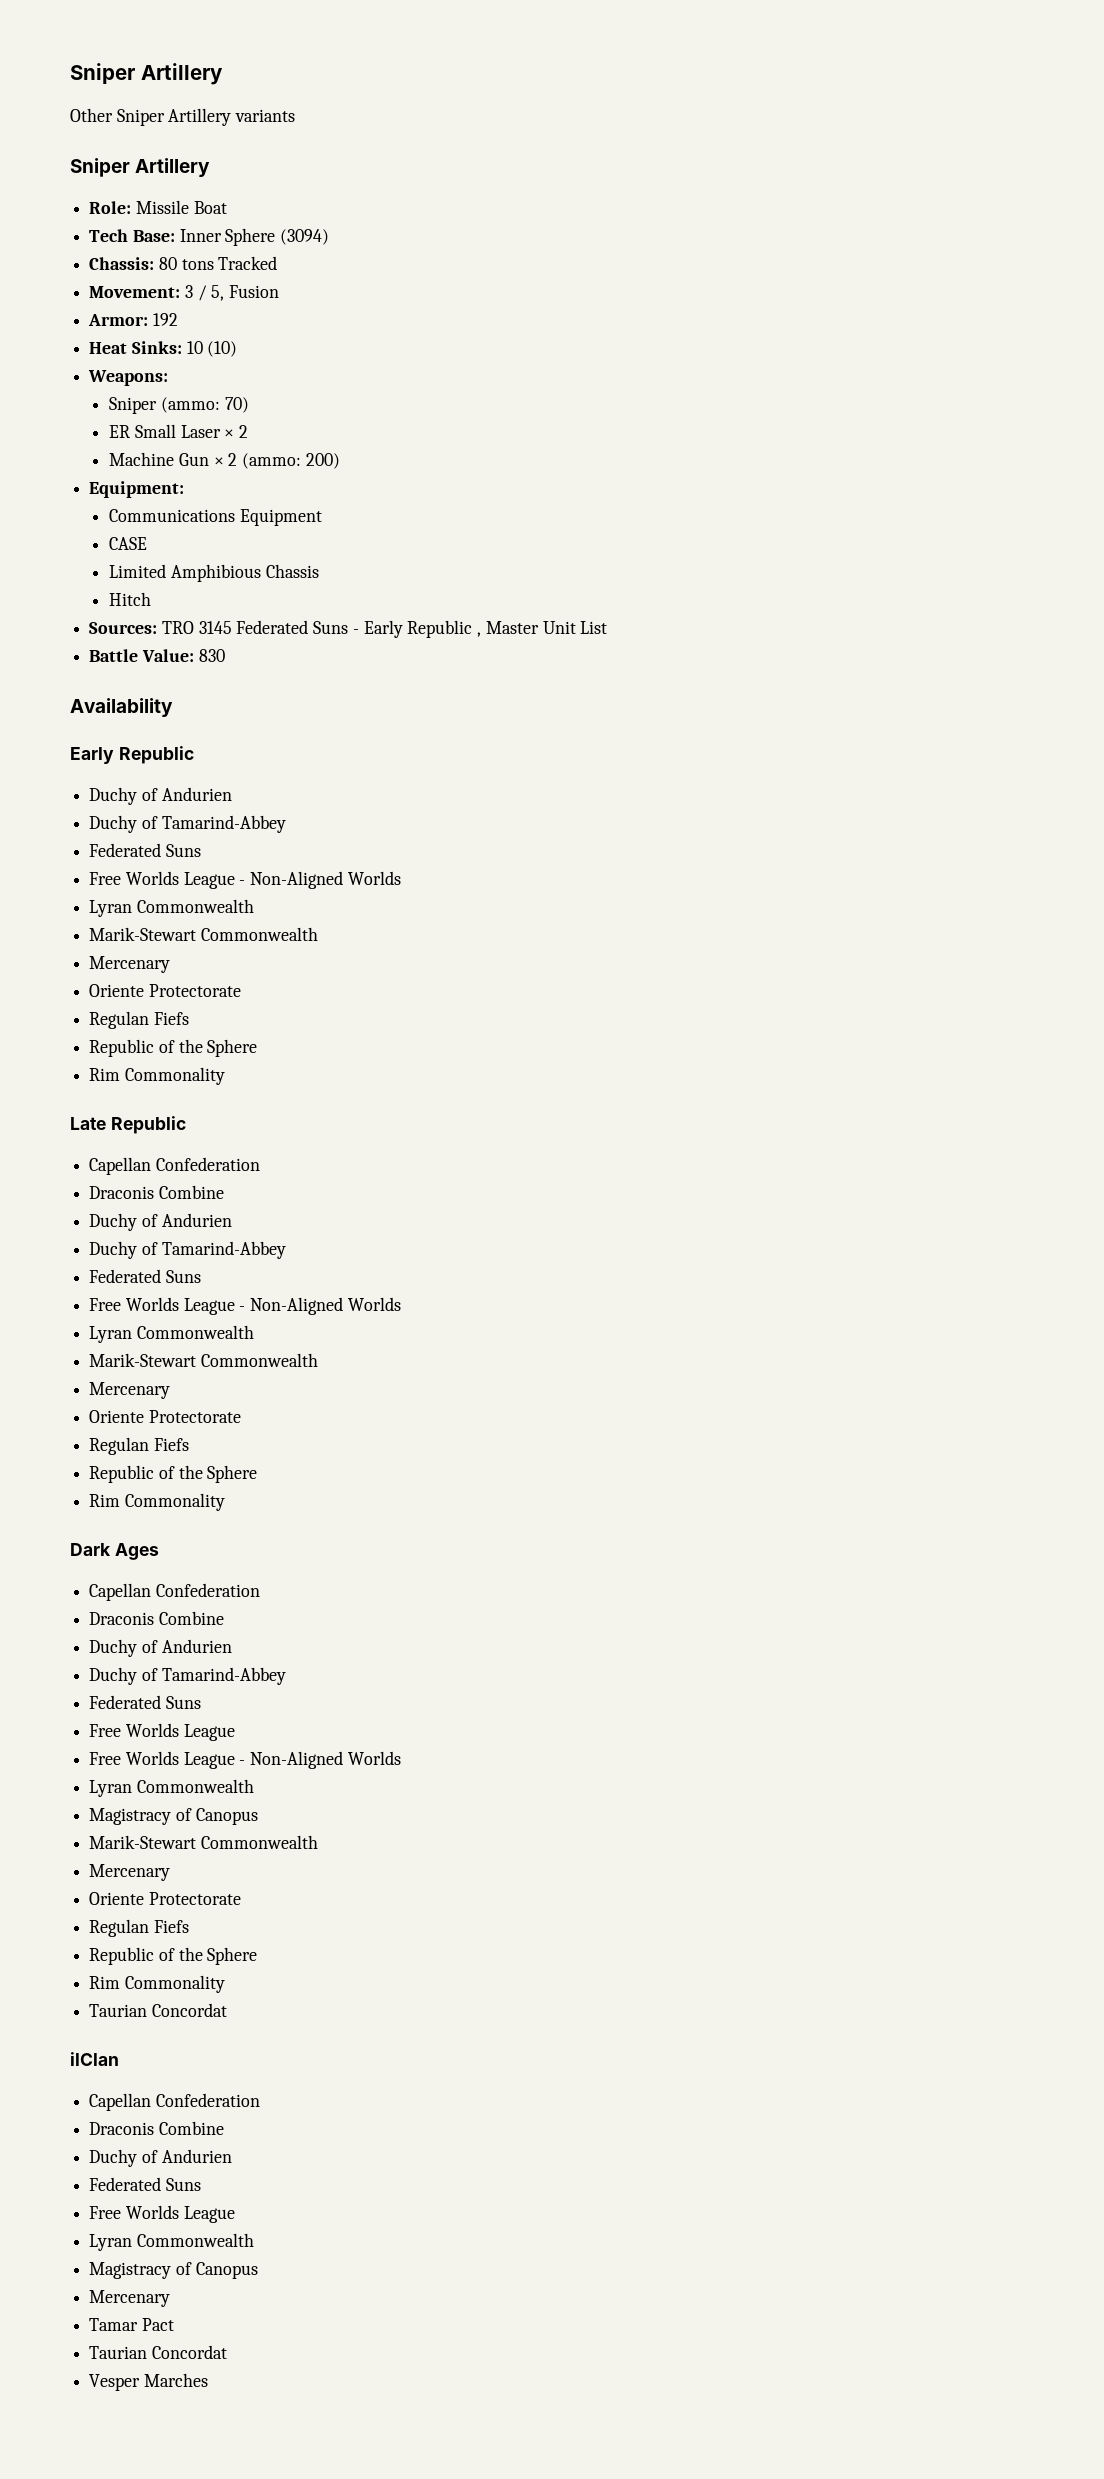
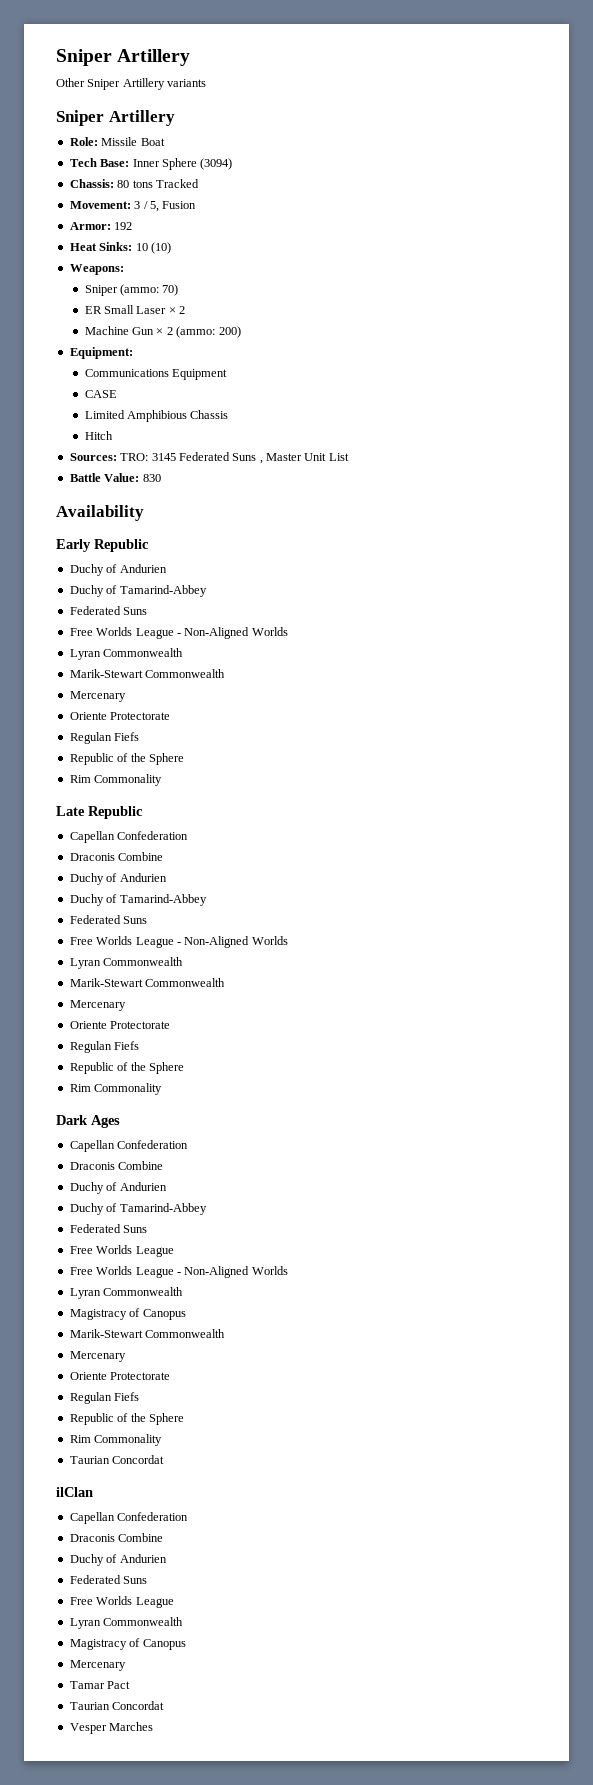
[161,621,194,634] TRO -> [120,453,149,461] TRO:
[352,620,473,638] - Early Republic -> (257, 457) none

